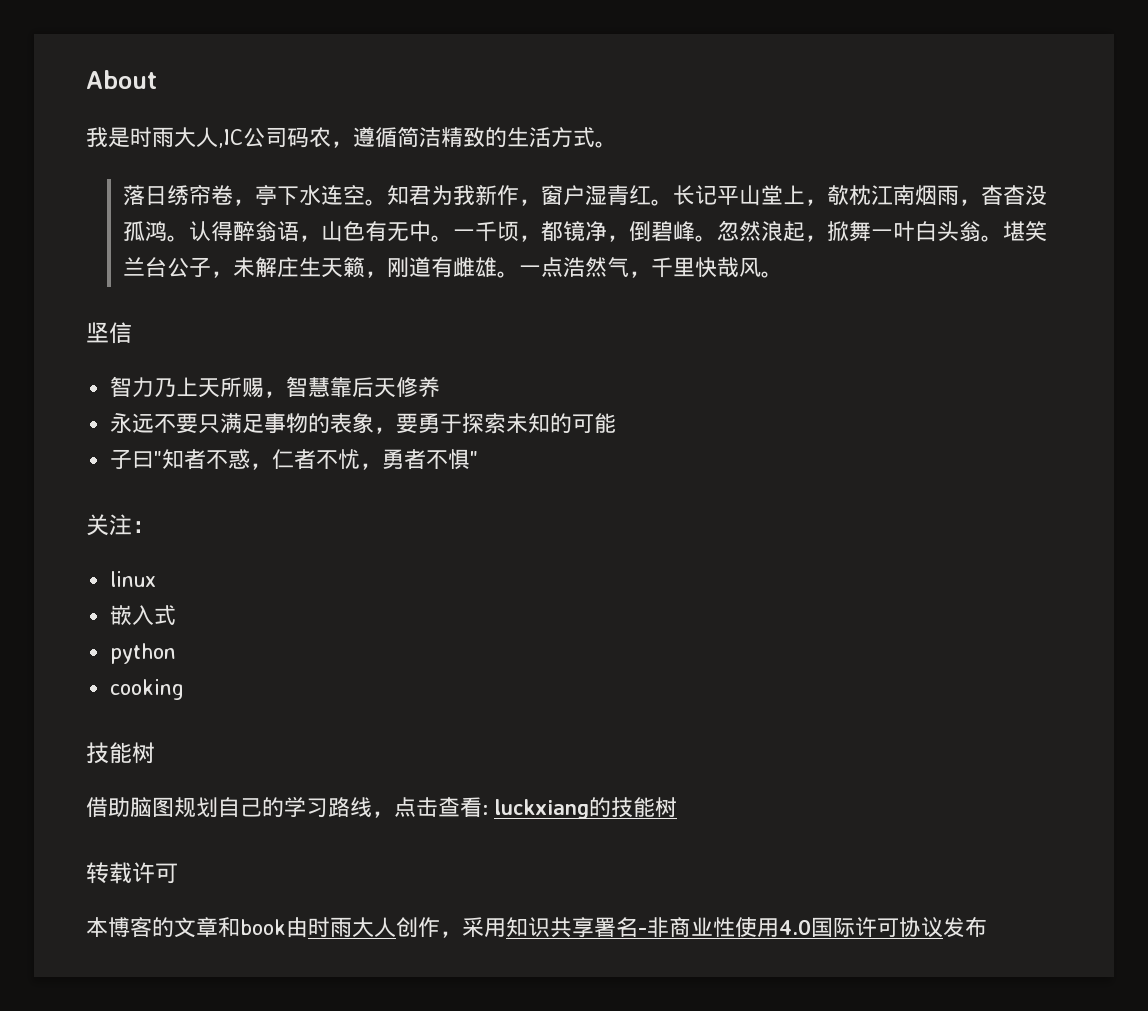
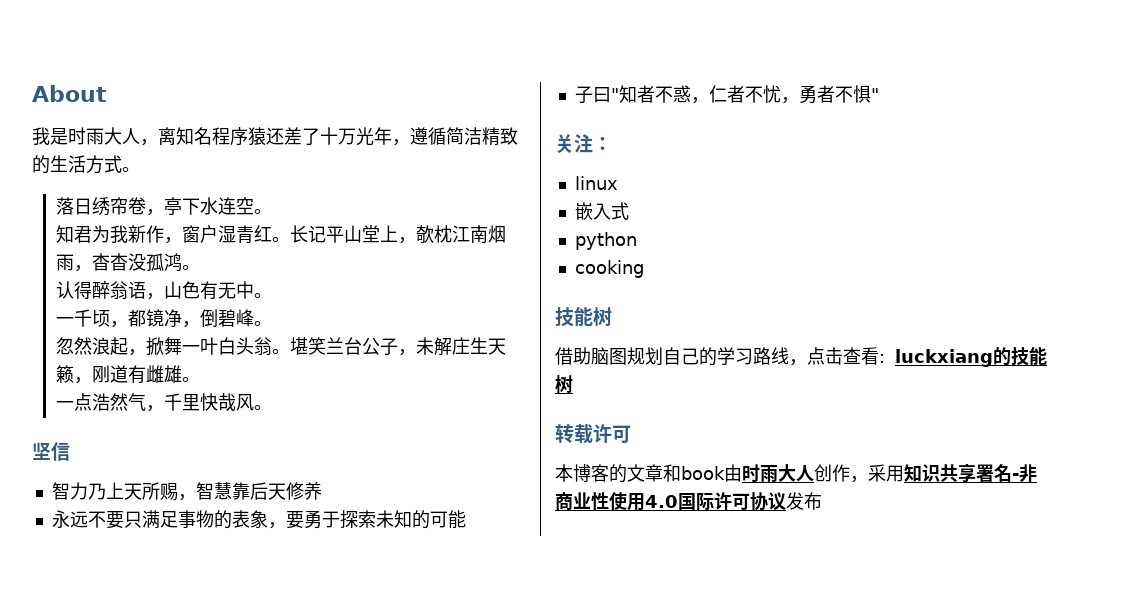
[218,127,331,148] ,IC公司码农 -> [140,127,392,146] ，离知名程序猿还差了十万光年
(387, 202) none -> (272, 211) //
(189, 238) none -> (200, 267) //
(453, 238) none -> (272, 295) //
(717, 238) none -> (272, 323) //
(519, 274) none -> (200, 379) //

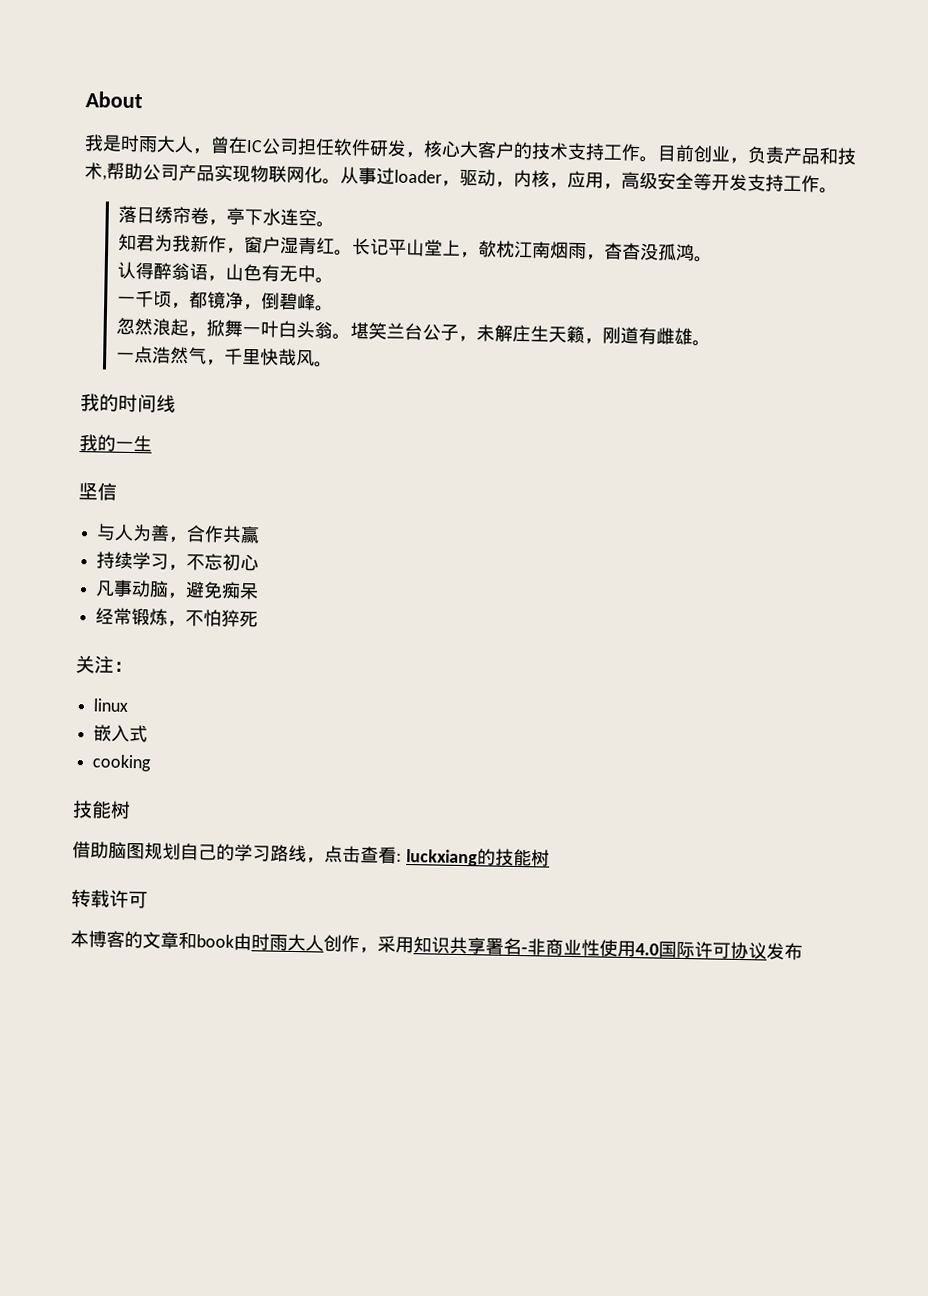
[158,127,518,146] [32,155,122,174] 离知名程序猿还差了十万光年，遵循简洁精致的生活方式 -> [210,136,857,165] [84,162,820,193] 曾在IC公司担任软件研发，核心大客户的技术支持工作。目前创业，负责产品和技术,帮助公司产品实现物联网化。从事过loader，驱动，内核，应用，高级安全等开发支持工作
[32,442,70,461] [51,482,322,501] [51,510,466,529] [574,85,879,104] 坚信 // 智力乃上天所赐，智慧靠后天修养 // 永远不要只满足事物的表象，要勇于探索未知的可能 // 子曰"知者不惑，仁者不忧，勇者不惧" -> [80,393,176,413] [79,434,152,452] [78,482,117,501] [96,523,261,544] [96,551,260,572] [95,579,260,600] [95,607,259,628] 我的时间线 // 我的一生 // 坚信 // 与人为善，合作共赢 // 持续学习，不忘初心 // 凡事动脑，避免痴呆 // 经常锻炼，不怕猝死
[574,232,637,250] // python -> (149, 734) none

